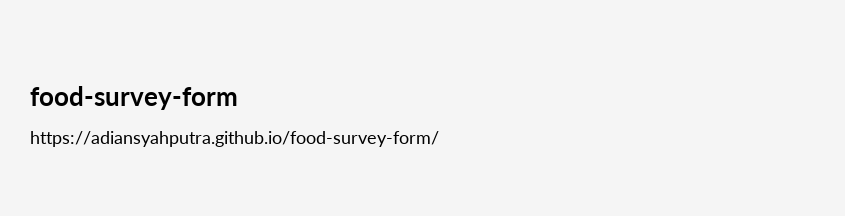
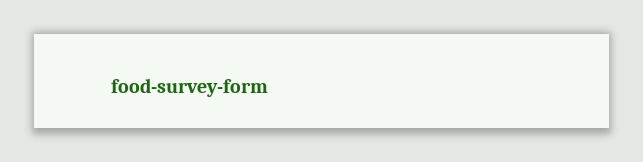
[30,131,439,147] // https://adiansyahputra.github.io/food-survey-form/ -> (268, 87) none

